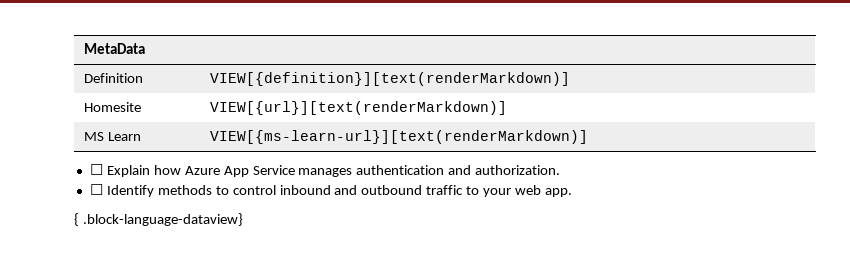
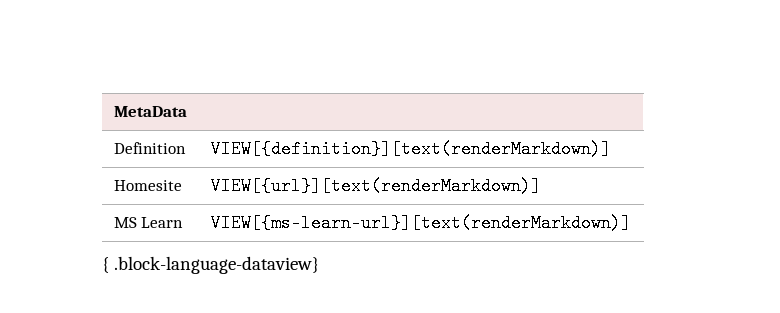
[89,164,561,177] [89,184,572,197] // ☐ Explain how Azure App Service manages authentication and authorization. // ☐ Identify methods to control inbound and outbound traffic to your web app. -> (631, 223) none

